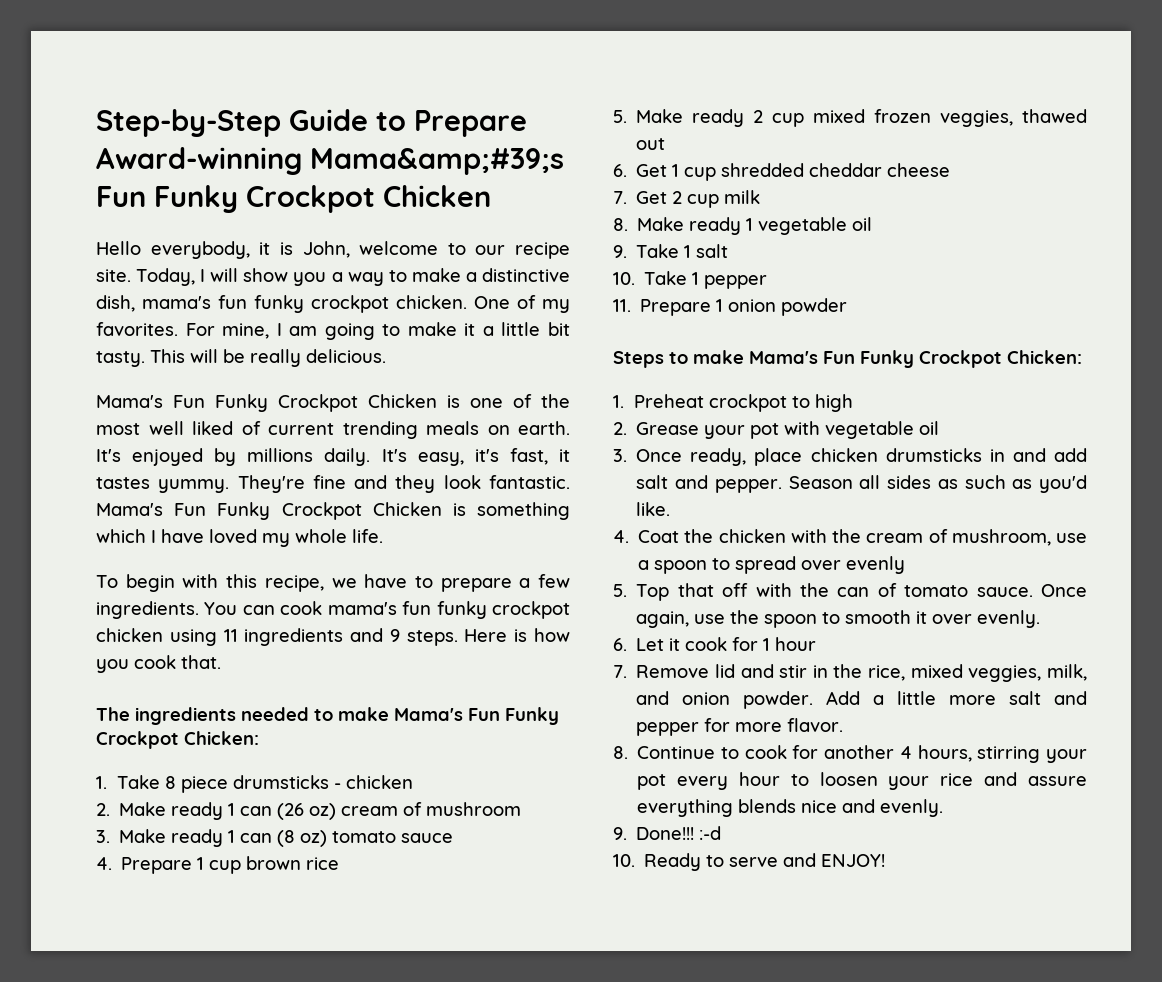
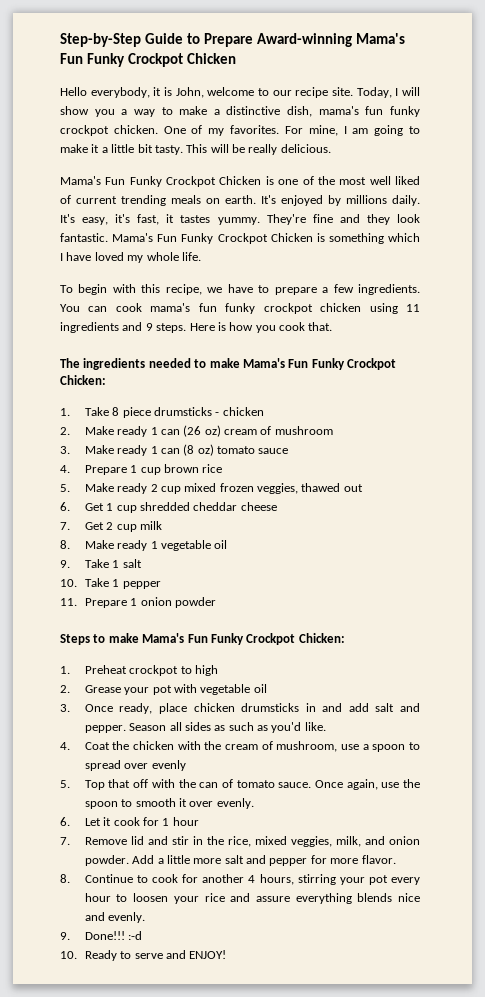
[310,148,564,175] Mama&amp;#39;s -> [356,33,406,44] Mama's

